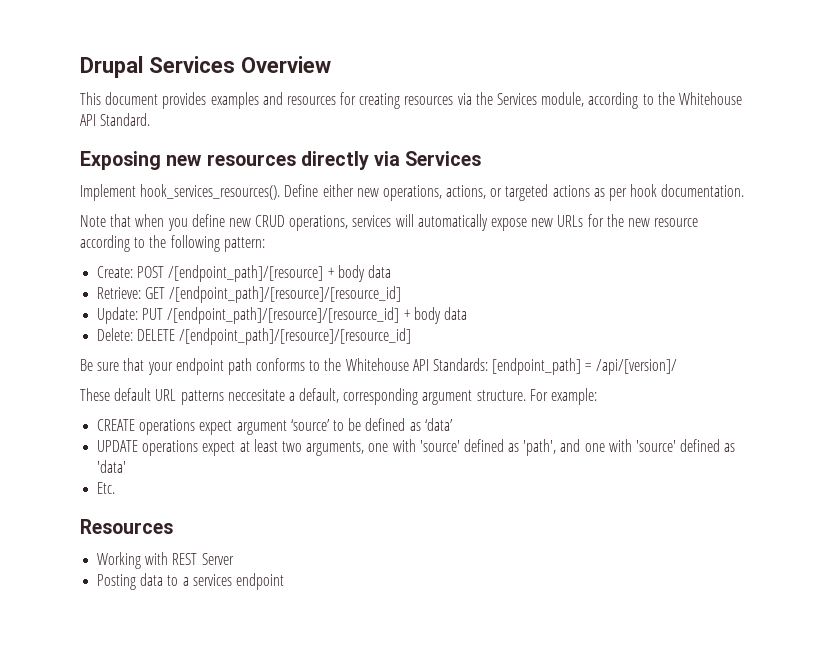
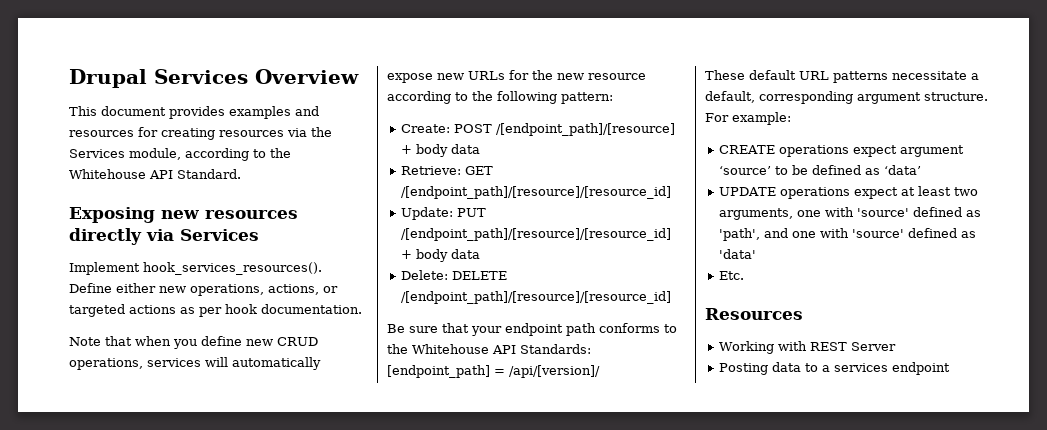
[227,389,285,401] neccesitate -> [892,71,967,80] necessitate

